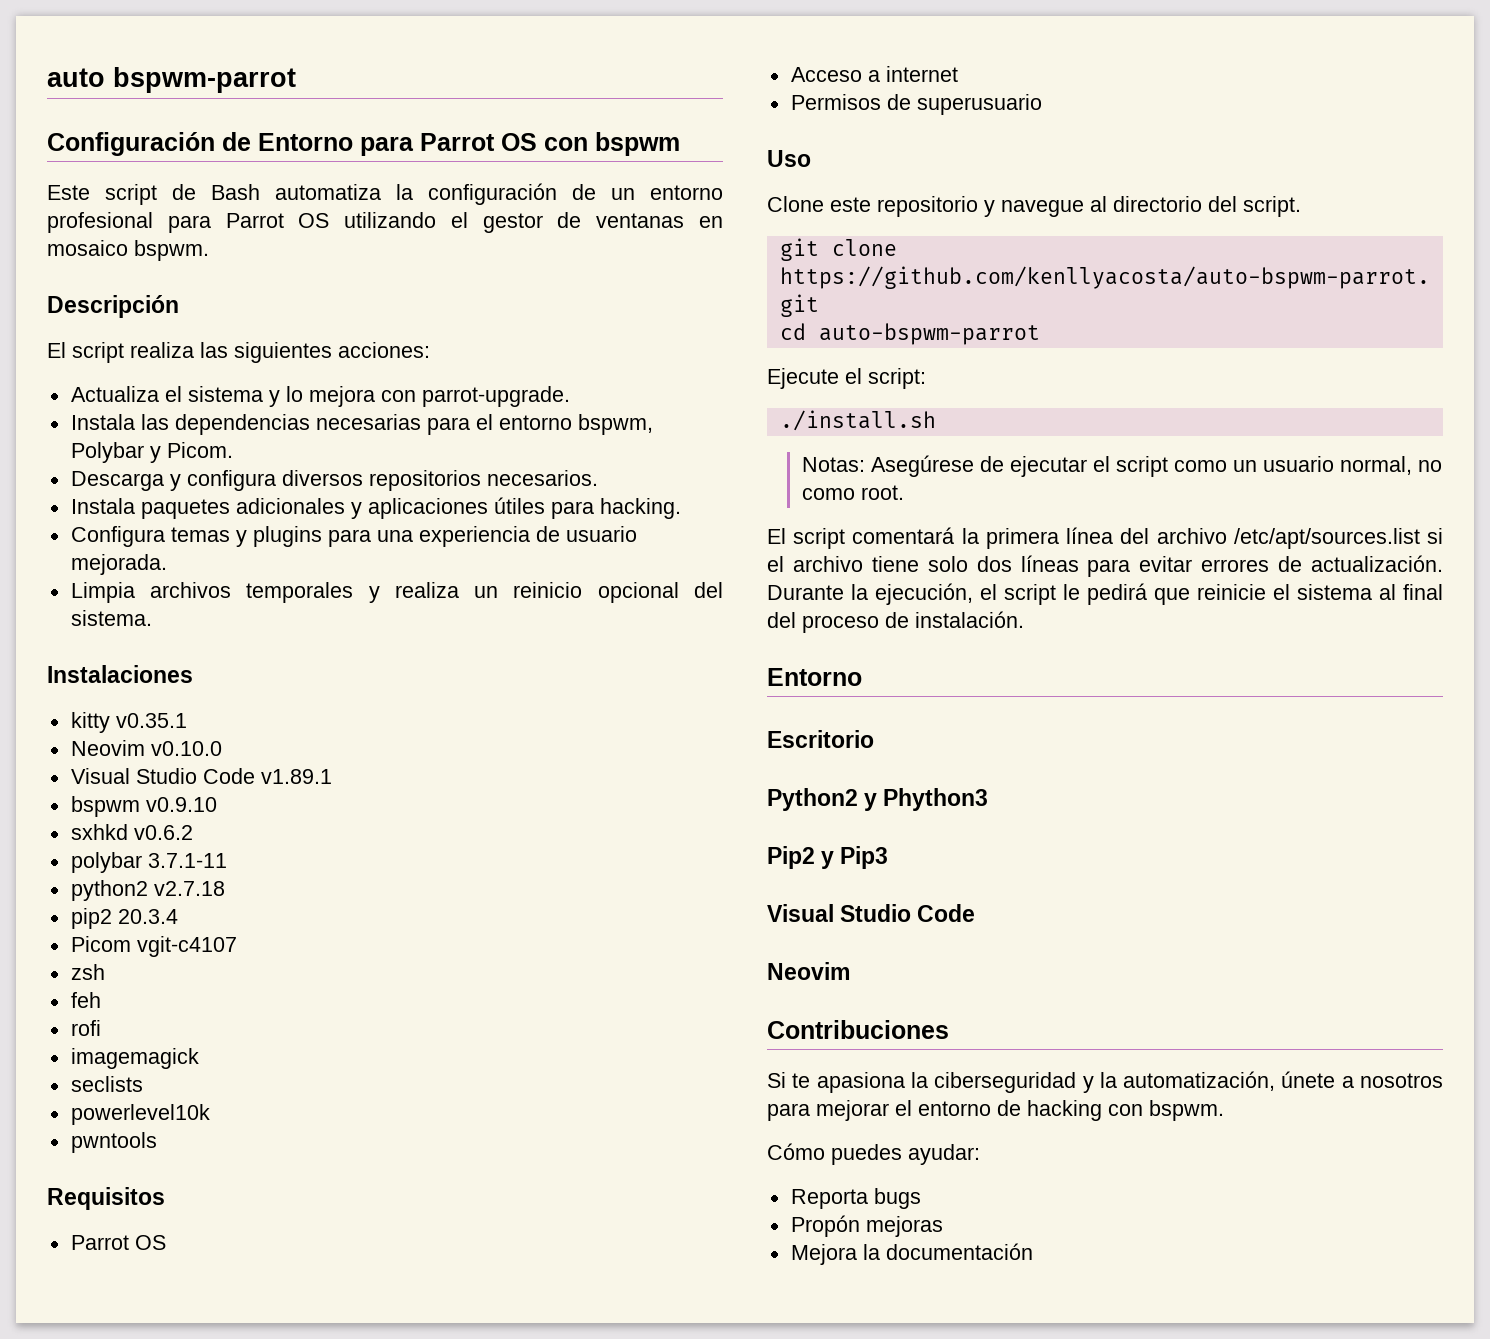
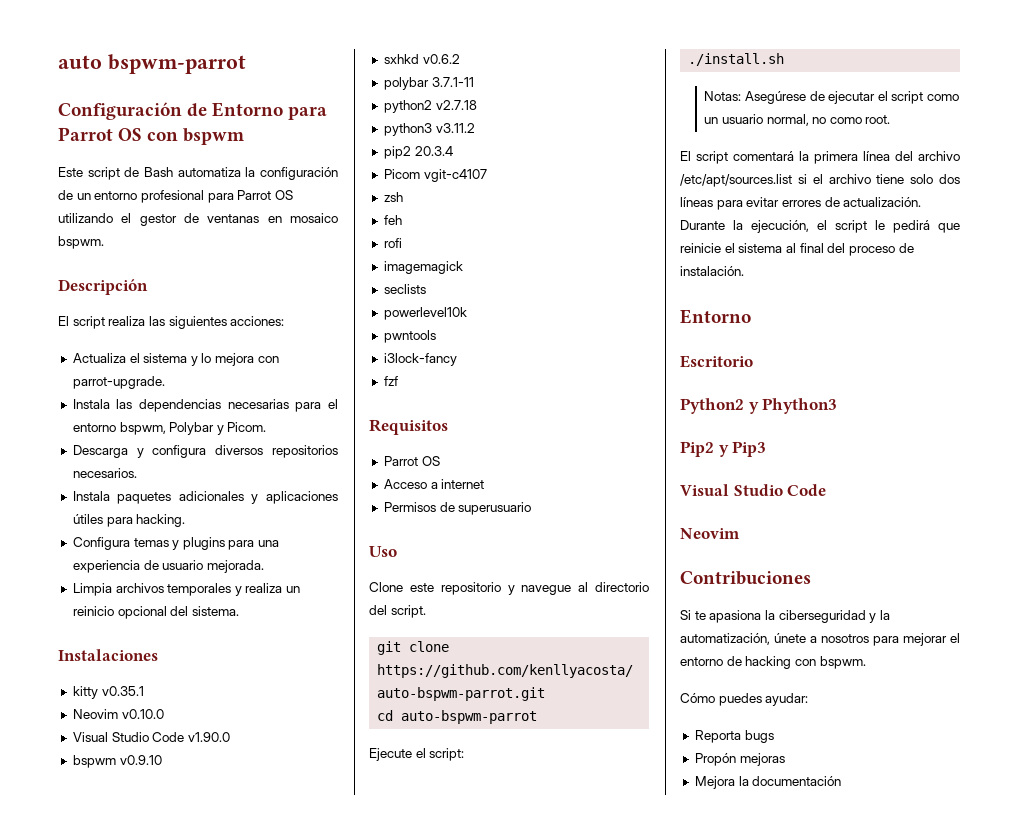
[260,769,332,784] v1.89.1 -> [187,732,230,742] v1.90.0
(225, 888) none -> [383,123,475,136] // python3 v3.11.2
(157, 1142) none -> [383,353,457,366] [383,376,398,386] // i3lock-fancy // fzf

